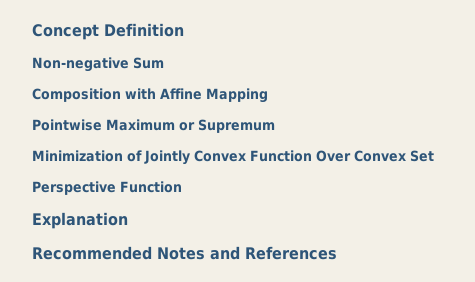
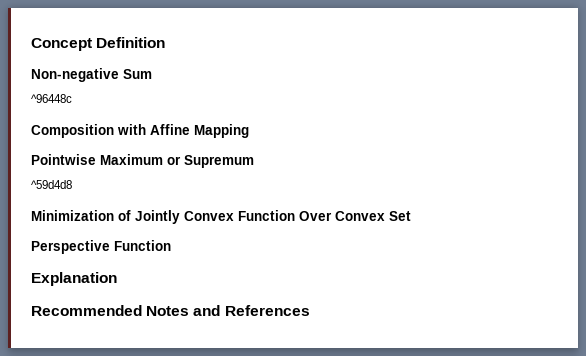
(164, 63) none -> [31,94,72,103] // ^96448c
(275, 126) none -> [31,180,72,189] // ^59d4d8

